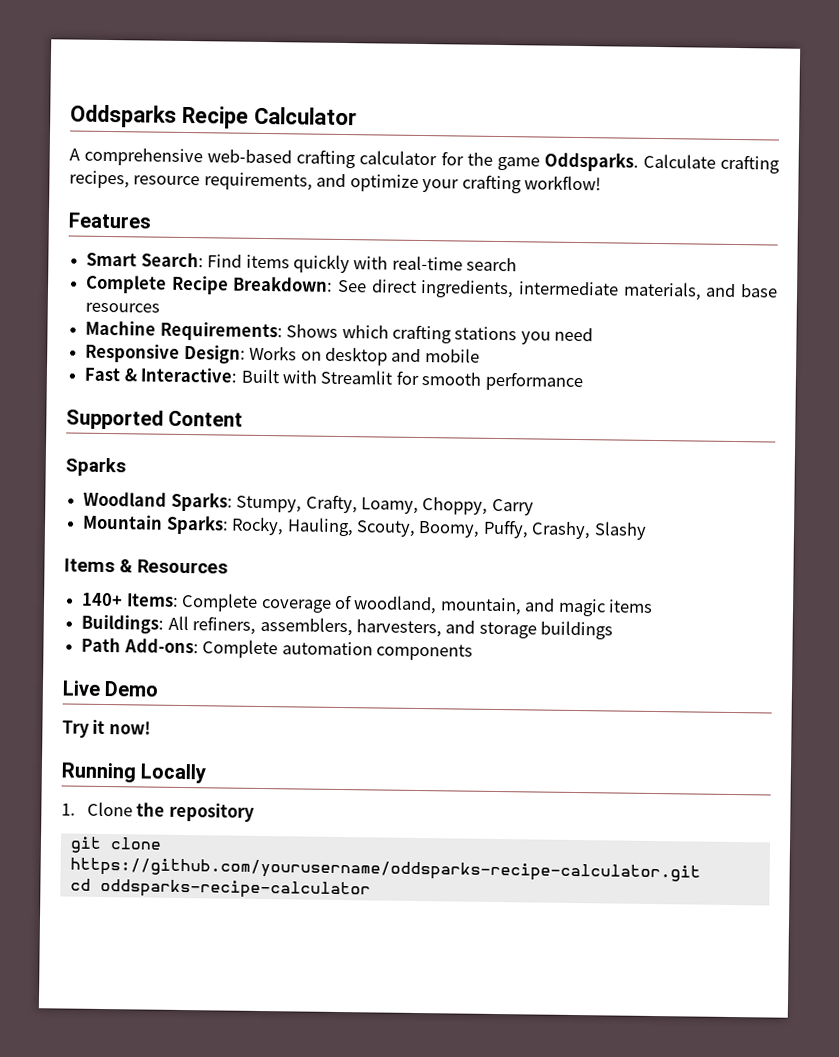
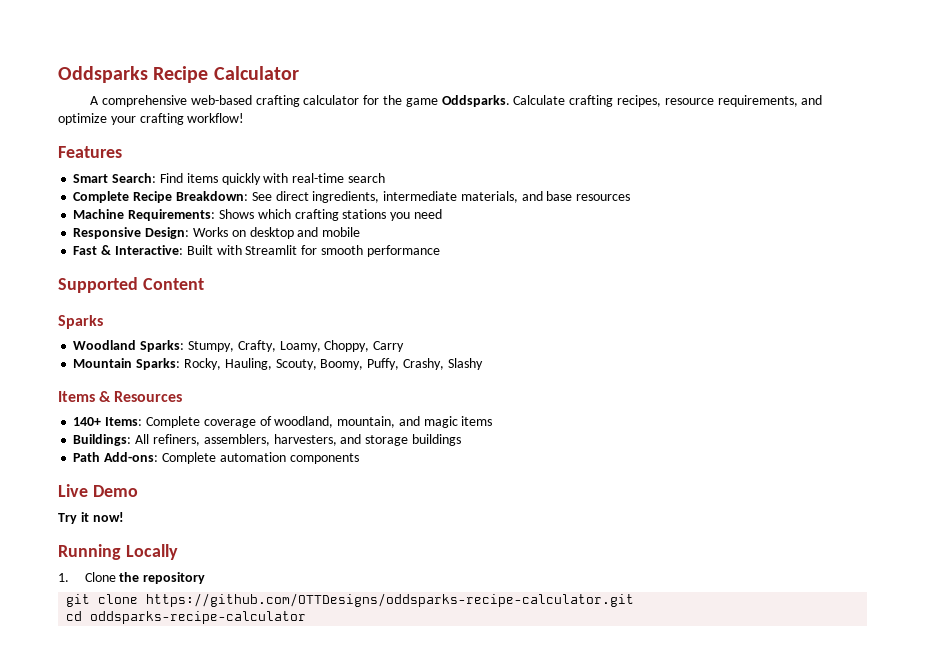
[69,857,701,883] https://github.com/yourusername/oddsparks-recipe-calculator.git -> [146,593,635,607] https://github.com/OTTDesigns/oddsparks-recipe-calculator.git

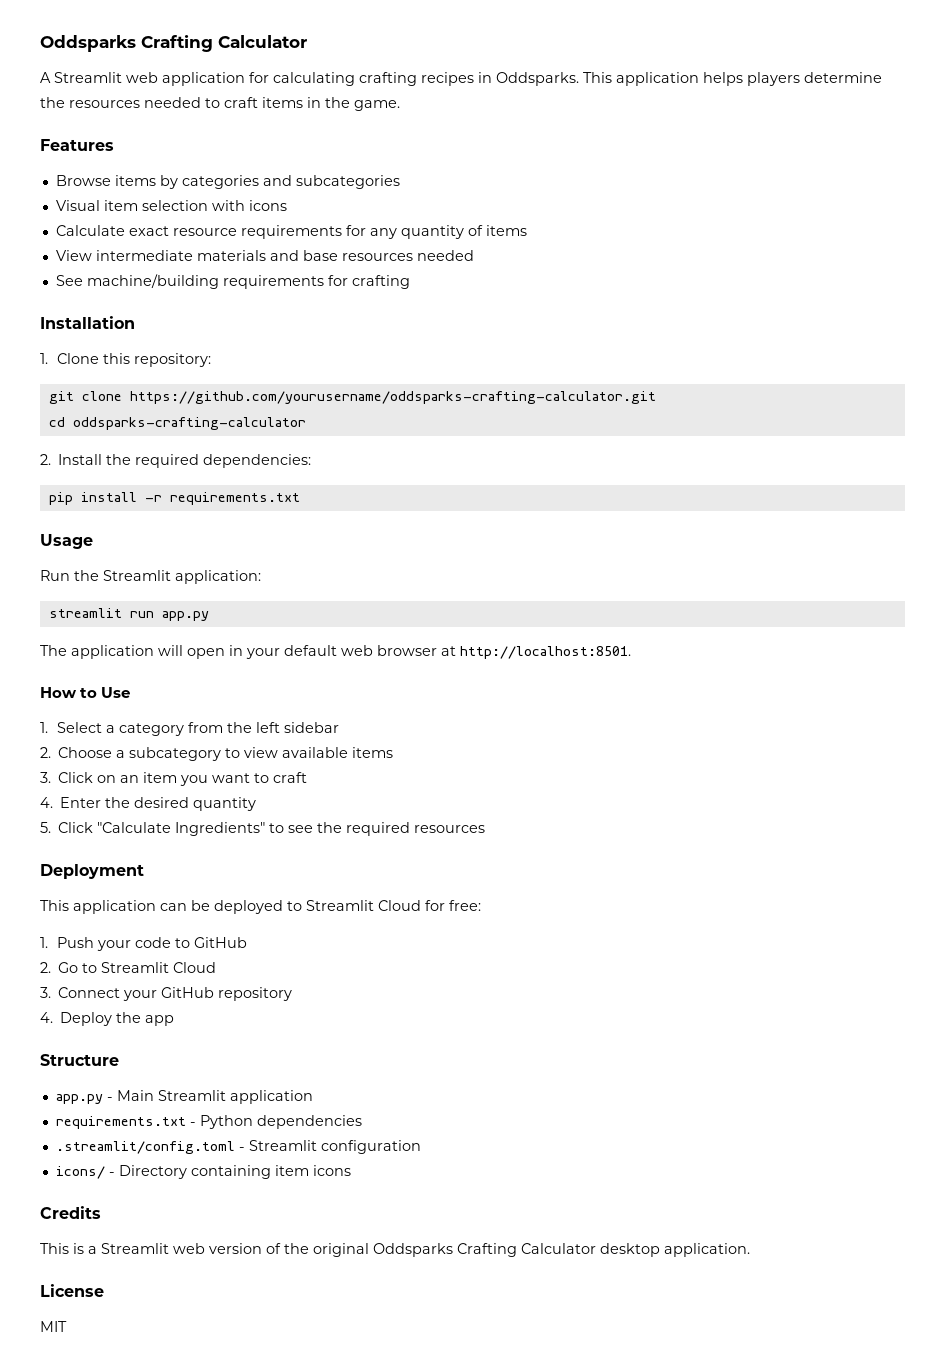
[58,66,209,83] Oddsparks Recipe -> [40,35,213,52] Oddsparks Crafting
[102,95,823,107] [58,113,245,125] [58,146,122,158] [73,173,385,185] [73,191,631,203] [73,209,442,221] [73,227,361,239] [73,245,440,257] [58,277,204,293] [58,315,103,329] [73,340,405,352] [73,358,483,370] [58,391,183,402] [73,416,493,428] [73,434,461,446] [73,452,359,464] [58,484,138,497] [58,512,124,524] [58,544,178,560] comprehensive web-based crafting calculator for the game Oddsparks. Calculate crafting recipes, resource requirements, and optimize your crafting workflow! // Features // Smart Search: Find items quickly with real-time search // Complete Recipe Breakdown: See direct ingredients, intermediate materials, and base resources // Machine Requirements: Shows which crafting stations you need // Responsive Design: Works on desktop and mobile // Fast & Interactive: Built with Streamlit for smooth performance // Supported Content // Sparks // Woodland Sparks: Stumpy, Crafty, Loamy, Choppy, Carry // Mountain Sparks: Rocky, Hauling, Scouty, Boomy, Puffy, Crashy, Slashy // Items & Resources // 140+ Items: Complete coverage of woodland, mountain, and magic items // Buildings: All refiners, assemblers, harvesters, and storage buildings // Path Add-ons: Complete automation components // Live Demo // Try it now! // Running Locally -> [54,72,882,86] [40,97,400,111] [40,139,114,151] [55,175,400,189] [55,200,287,211] [55,225,527,239] [55,250,474,261] [55,274,410,289] [40,316,135,329] Streamlit web application for calculating crafting recipes in Oddsparks. This application helps players determine the resources needed to craft items in the game. // Features // Browse items by categories and subcategories // Visual item selection with icons // Calculate exact resource requirements for any quantity of items // View intermediate materials and base resources needed // See machine/building requirements for crafting // Installation
[119,572,206,584] the repository -> [103,353,212,367] this repository:
[146,593,635,607] https://github.com/OTTDesigns/oddsparks-recipe-calculator.git -> [129,391,656,404] https://github.com/yourusername/oddsparks-crafting-calculator.git
[90,611,307,624] oddsparks-recipe-calculator -> [72,417,306,430] [40,454,312,468] [48,492,300,505] [40,534,93,549] [40,570,261,584] [48,608,209,621] [40,645,631,659] [40,687,131,698] [40,722,340,736] [40,747,394,761] [40,772,308,786] [40,797,257,811] [40,822,486,836] [40,864,144,879] [40,900,481,914] [40,937,248,951] [40,962,217,973] [40,987,293,1001] [40,1012,175,1026] [40,1054,119,1066] [55,1090,313,1104] [55,1115,362,1129] [55,1140,421,1154] [55,1165,351,1179] [40,1206,101,1219] [40,1243,750,1257] [40,1284,104,1297] [40,1321,67,1332] oddsparks-crafting-calculator // 2. Install the required dependencies: // pip install -r requirements.txt // Usage // Run the Streamlit application: // streamlit run app.py // The application will open in your default web browser at http://localhost:8501. // How to Use // 1. Select a category from the left sidebar // 2. Choose a subcategory to view available items // 3. Click on an item you want to craft // 4. Enter the desired quantity // 5. Click "Calculate Ingredients" to see the required resources // Deployment // This application can be deployed to Streamlit Cloud for free: // 1. Push your code to GitHub // 2. Go to Streamlit Cloud // 3. Connect your GitHub repository // 4. Deploy the app // Structure // app.py - Main Streamlit application // requirements.txt - Python dependencies // .streamlit/config.toml - Streamlit configuration // icons/ - Directory containing item icons // Credits // This is a Streamlit web version of the original Oddsparks Crafting Calculator desktop application. // License // MIT

